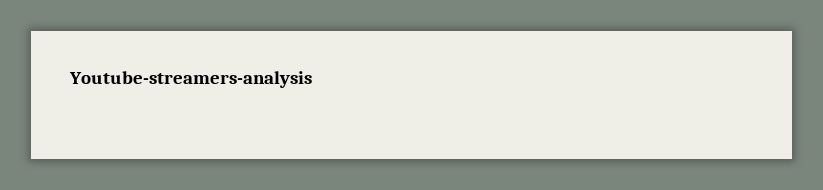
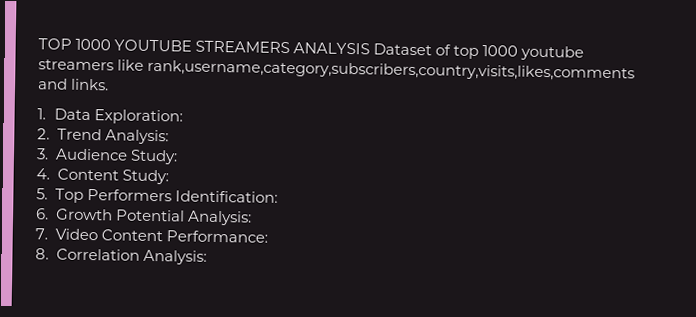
[69,71,312,88] Youtube-streamers-analysis -> [38,38,585,61] [38,59,636,82] [38,78,110,91] [37,108,183,125] [37,128,169,145] [36,148,178,165] [36,168,169,185] [36,188,278,203] [36,208,252,226] [35,228,268,243] [35,248,207,265] TOP 1000 YOUTUBE STREAMERS ANALYSIS Dataset of top 1000 youtube streamers like rank,username,category,subscribers,country,visits,likes,comments and links. // 1. Data Exploration: // 2. Trend Analysis: // 3. Audience Study: // 4. Content Study: // 5. Top Performers Identification: // 6. Growth Potential Analysis: // 7. Video Content Performance: // 8. Correlation Analysis:

